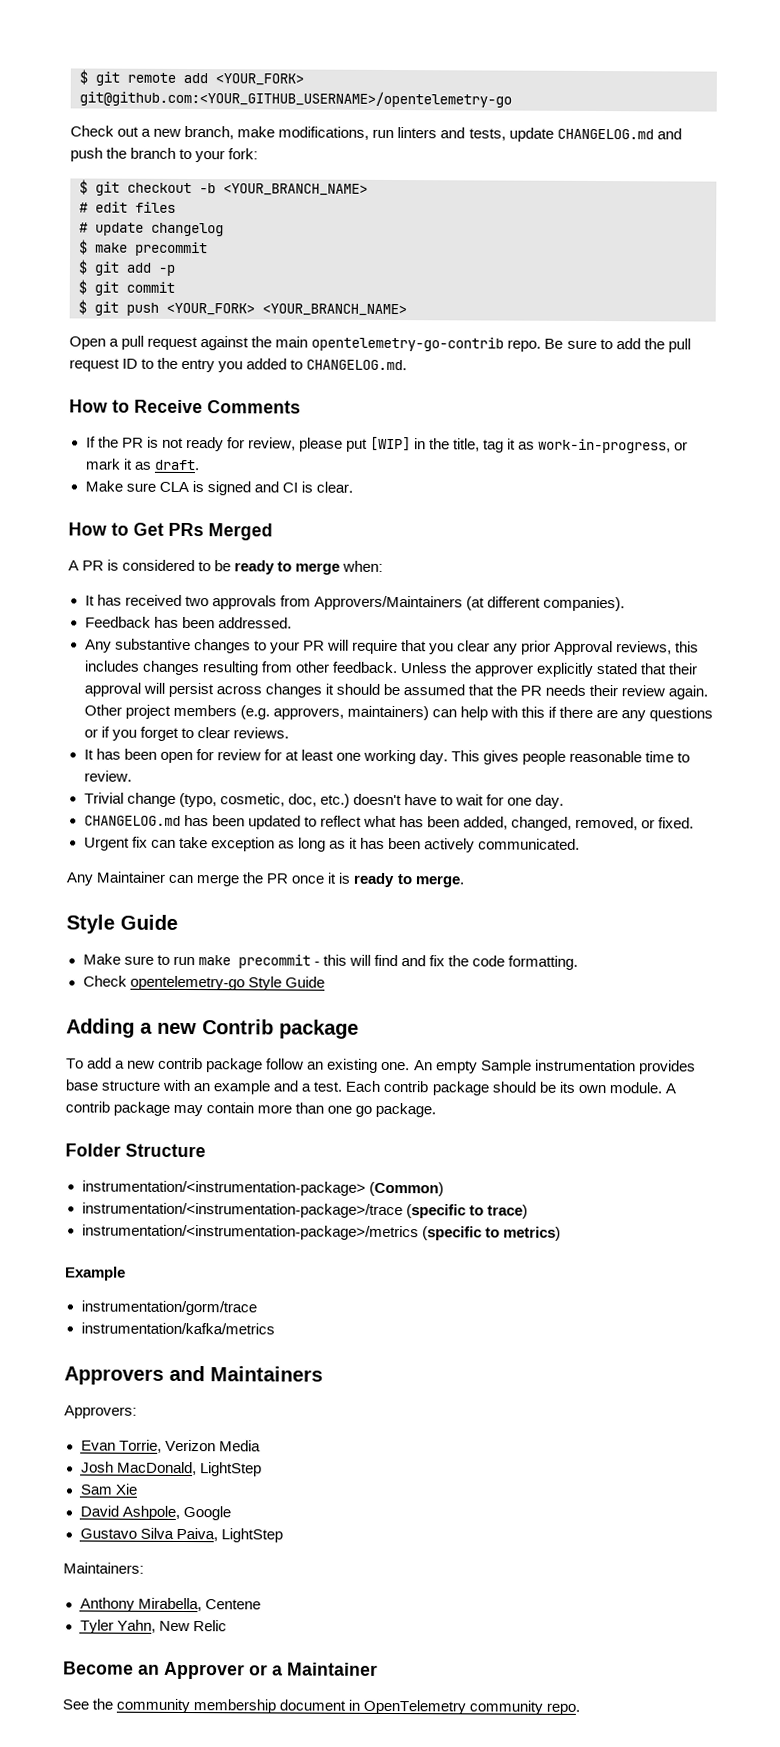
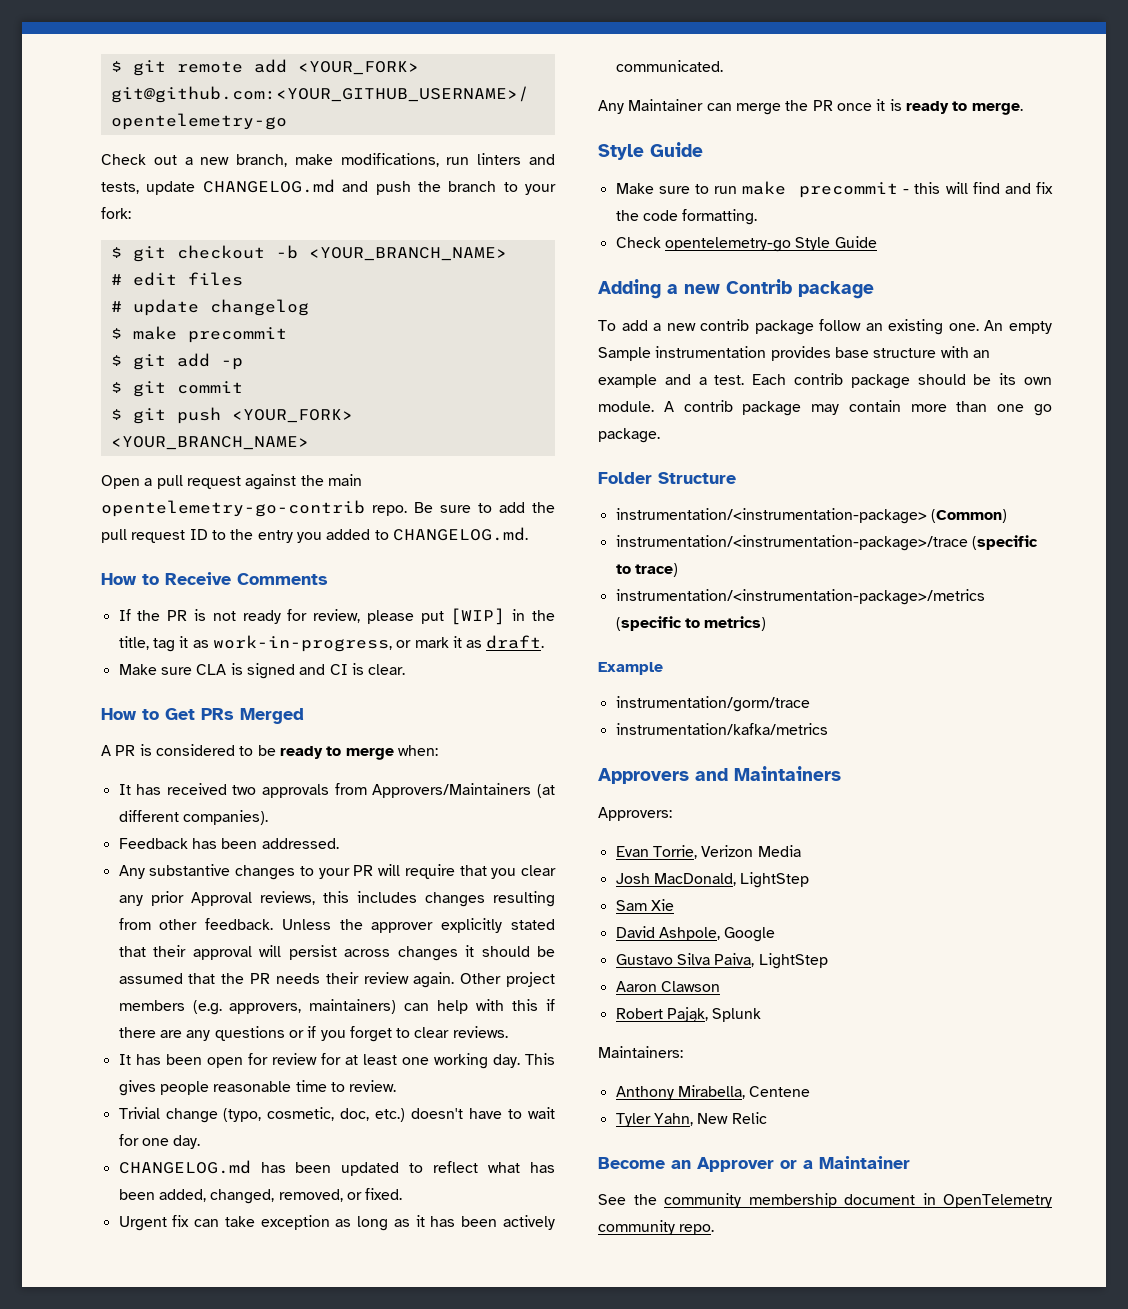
(283, 1535) none -> [615,981,720,992] [615,1007,762,1022] // Aaron Clawson // Robert Pająk, Splunk

